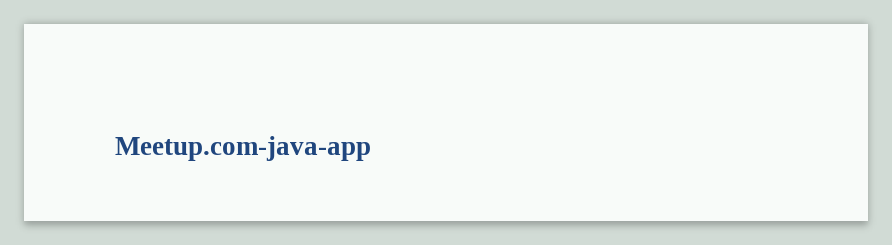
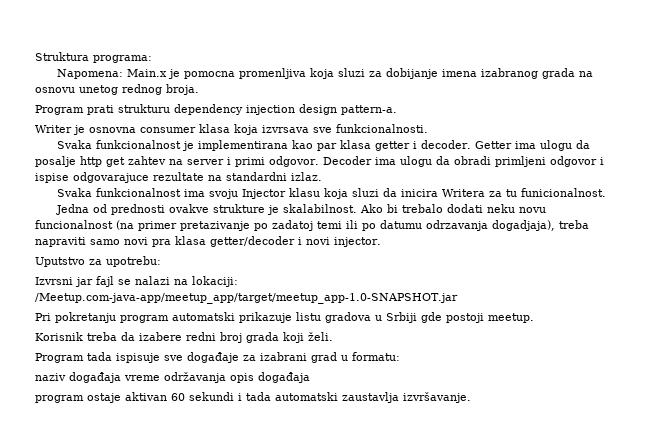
[115,136,371,161] Meetup.com-java-app -> [35,52,152,63] [57,68,594,79] [35,84,199,95] [35,104,397,115] [35,124,428,135] [57,140,591,151] [35,156,604,167] [35,172,322,183] [57,188,607,199] [56,204,547,215] [35,220,589,231] [35,236,381,247] [35,256,161,267] [35,276,238,287] [35,293,458,304] [35,312,534,323] [35,332,333,343] [35,352,400,363] [35,372,310,383] [35,392,471,403] Struktura programa: // Napomena: Main.x je pomocna promenljiva koja sluzi za dobijanje imena izabranog grada na osnovu unetog rednog broja. // Program prati strukturu dependency injection design pattern-a. // Writer je osnovna consumer klasa koja izvrsava sve funkcionalnosti. // Svaka funkcionalnost je implementirana kao par klasa getter i decoder. Getter ima ulogu da posalje http get zahtev na server i primi odgovor. Decoder ima ulogu da obradi primljeni odgovor i ispise odgovarajuce rezultate na standardni izlaz. // Svaka funkcionalnost ima svoju Injector klasu koja sluzi da inicira Writera za tu funicionalnost. // Jedna od prednosti ovakve strukture je skalabilnost. Ako bi trebalo dodati neku novu funcionalnost (na primer pretazivanje po zadatoj temi ili po datumu odrzavanja dogadjaja), treba napraviti samo novi pra klasa getter/decoder i novi injector. // Uputstvo za upotrebu: // Izvrsni jar fajl se nalazi na lokaciji: /Meetup.com-java-app/meetup_app/target/meetup_app-1.0-SNAPSHOT.jar // Pri pokretanju program automatski prikazuje listu gradova u Srbiji gde postoji meetup. // Korisnik treba da izabere redni broj grada koji želi. // Program tada ispisuje sve događaje za izabrani grad u formatu: // naziv događaja vreme održavanja opis događaja // program ostaje aktivan 60 sekundi i tada automatski zaustavlja izvršavanje.

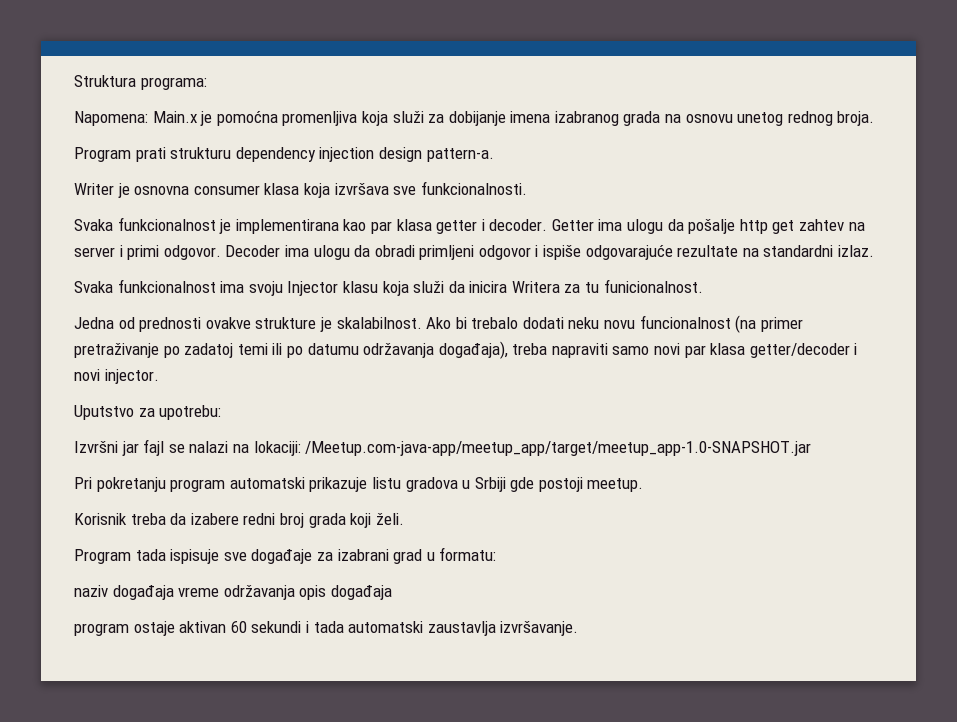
[184,71,236,79] pomocna -> [216,110,278,126] pomoćna
[338,68,366,77] sluzi -> [392,111,424,123] služi
[262,125,309,133] izvrsava -> [334,183,389,195] izvršava
[35,156,76,167] posalje -> [688,219,736,234] pošalje
[35,172,149,183] ispise odgovarajuce -> [543,244,673,260] ispiše odgovarajuće
[352,188,380,197] sluzi -> [413,281,445,293] služi
[180,221,250,231] pretazivanje -> [74,343,159,358] pretraživanje
[426,220,555,231] odrzavanja dogadjaja), -> [363,341,508,359] održavanja događaja),
[152,239,171,247] pra -> [684,345,706,358] par
[35,277,73,285] Izvrsni -> [74,441,118,453] Izvršni

